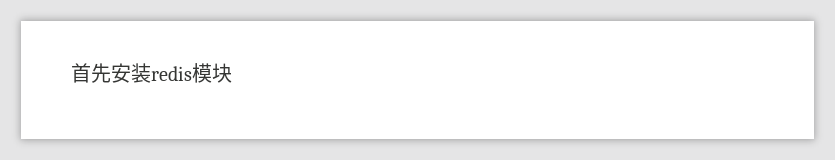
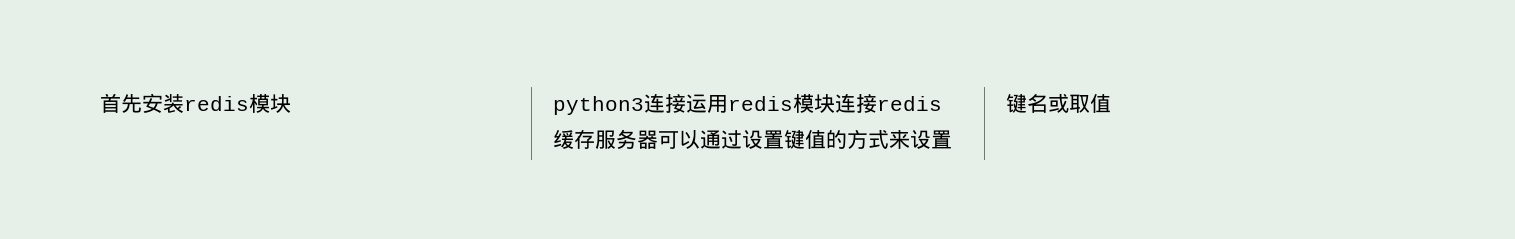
(232, 73) none -> [553,93,942,115] [553,129,952,149] [1006,93,1111,113] // python3连接运用redis模块连接redis缓存服务器可以通过设置键值的方式来设置键名或取值

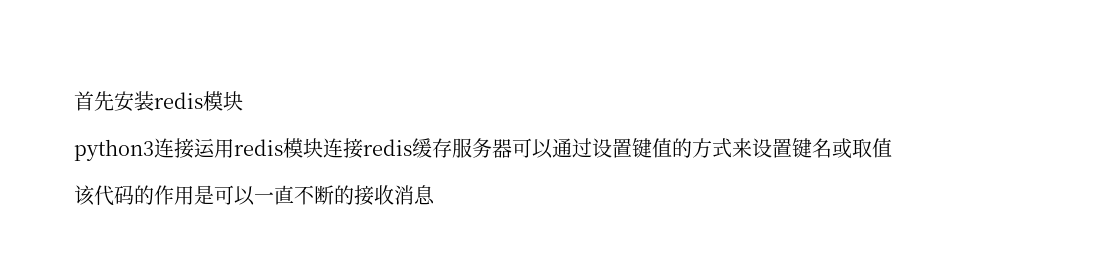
(1111, 103) none -> [74,185,435,206] // 该代码的作用是可以一直不断的接收消息

